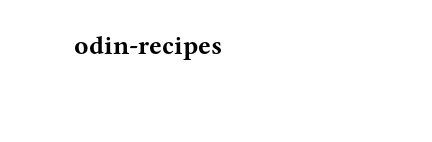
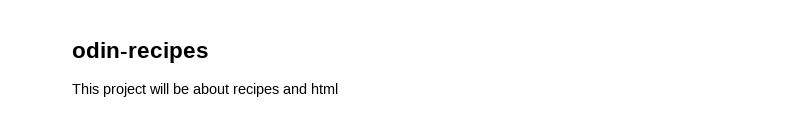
(222, 48) none -> [72,83,338,97] // This project will be about recipes and html

